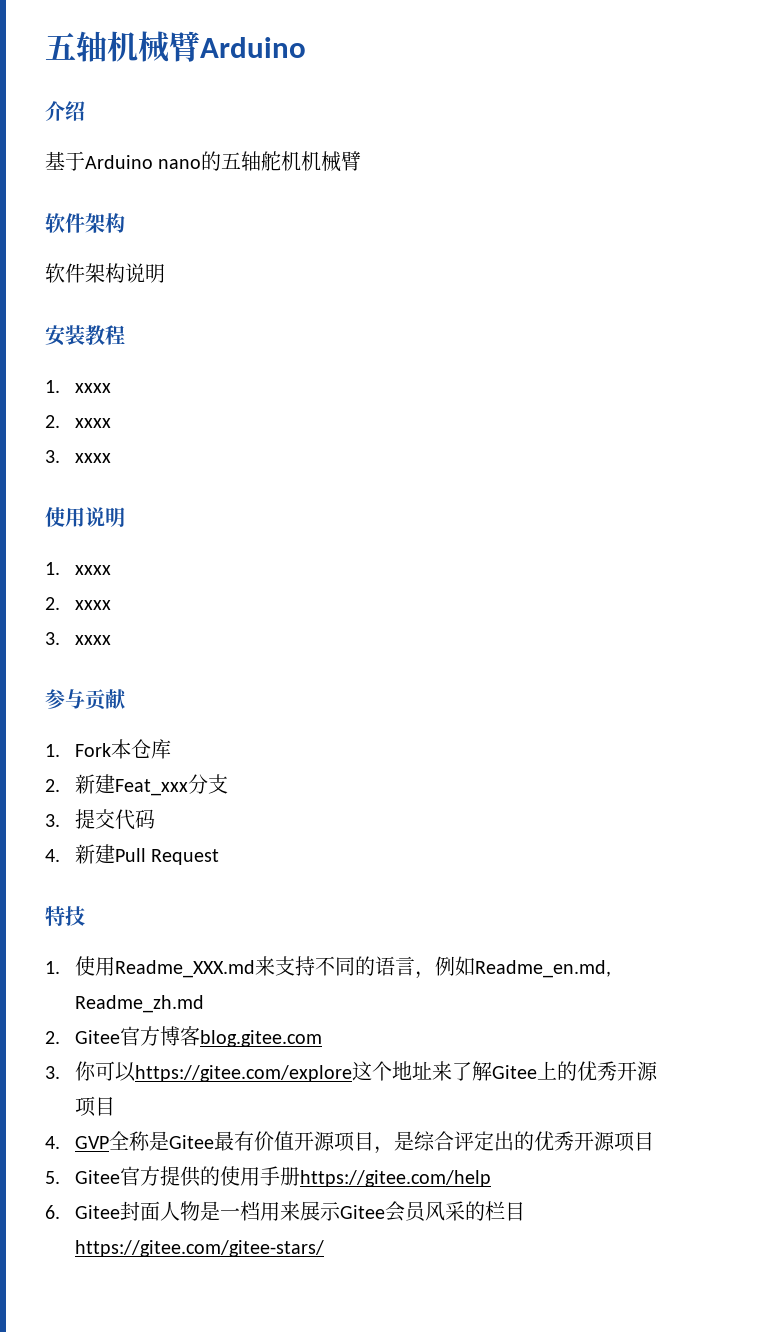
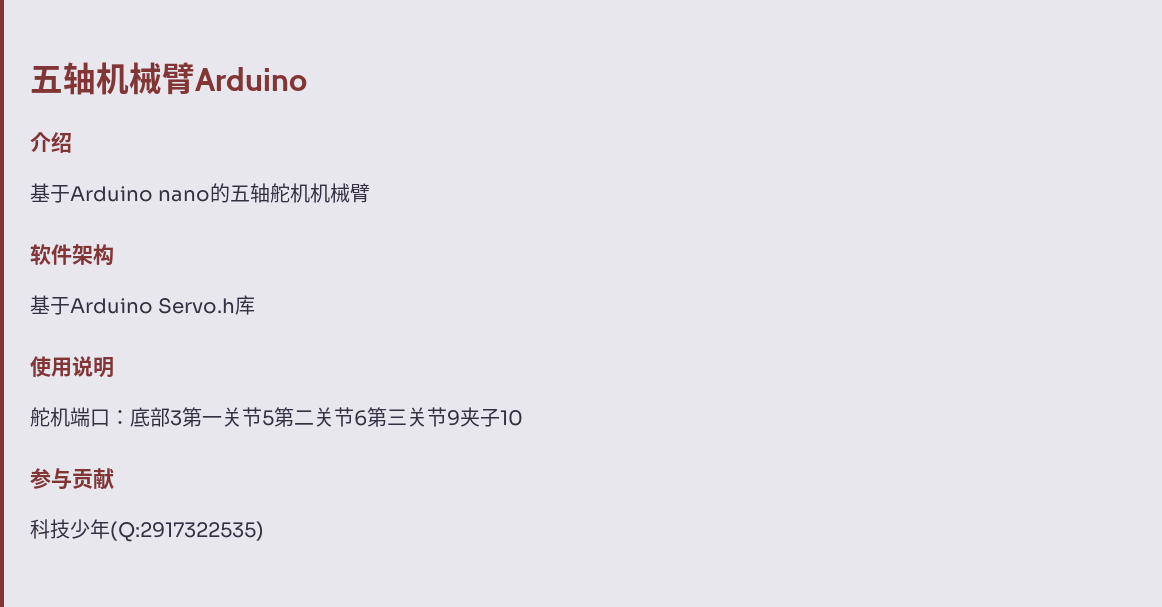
[45,263,165,283] [45,325,125,346] [45,380,111,393] [45,415,111,428] [45,450,111,463] [45,507,125,527] [45,562,111,575] [45,597,111,610] [45,632,111,645] [45,689,126,711] [45,739,171,759] [45,774,228,796] [45,809,155,830] [45,844,219,865] [45,906,85,926] [45,956,611,979] [74,995,204,1013] [45,1026,322,1047] [45,1061,658,1082] [74,1096,115,1117] [45,1131,654,1154] [45,1166,491,1187] [45,1201,525,1222] [74,1240,324,1257] 软件架构说明 // 安装教程 // 1. xxxx // 2. xxxx // 3. xxxx // 使用说明 // 1. xxxx // 2. xxxx // 3. xxxx // 参与贡献 // 1. Fork本仓库 // 2.新建Feat_xxx分支 // 3.提交代码 // 4.新建Pull Request // 特技 // 1.使用Readme_XXX.md来支持不同的语言，例如Readme_en.md, Readme_zh.md // 2. Gitee官方博客blog.gitee.com // 3.你可以https://gitee.com/explore这个地址来了解Gitee上的优秀开源项目 // 4. GVP全称是Gitee最有价值开源项目，是综合评定出的优秀开源项目 // 5. Gitee官方提供的使用手册https://gitee.com/help // 6. Gitee封面人物是一档用来展示Gitee会员风采的栏目https://gitee.com/gitee-stars/ -> [30,295,256,315] [30,356,114,378] [30,407,523,427] [30,468,114,490] [30,519,264,542] 基于Arduino Servo.h库 // 使用说明 // 舵机端口：底部3第一关节5第二关节6第三关节9夹子10 // 参与贡献 // 科技少年(Q:2917322535)

